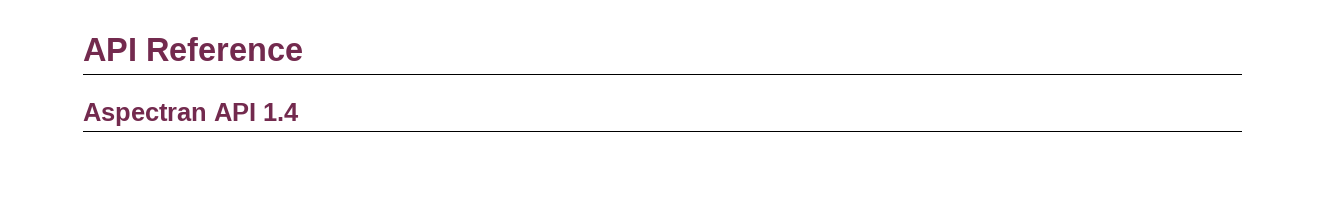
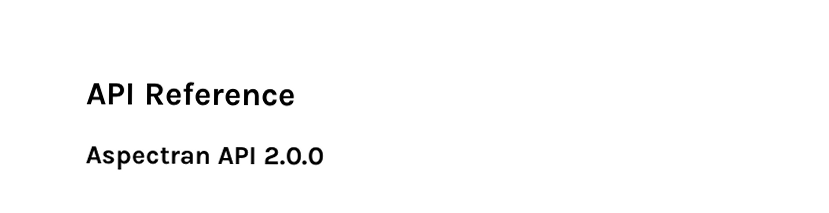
[263,103,299,121] 1.4 -> [263,146,325,166] 2.0.0

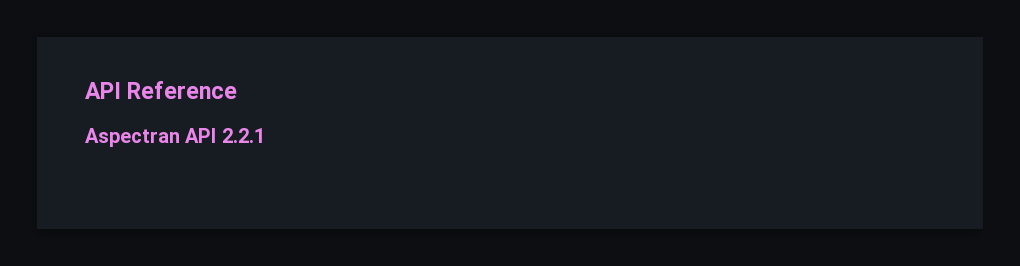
[263,146,325,166] 2.0.0 -> [221,128,265,143] 2.2.1

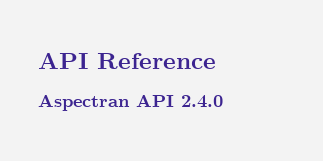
[221,128,265,143] 2.2.1 -> [181,95,223,108] 2.4.0

